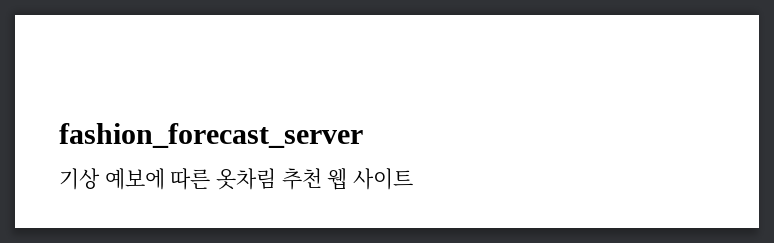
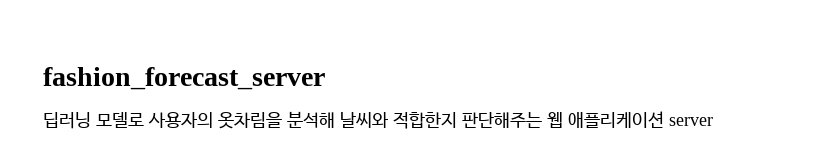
[59,168,414,190] 기상 예보에 따른 옷차림 추천 웹 사이트 -> [43,111,713,129] 딥러닝 모델로 사용자의 옷차림을 분석해 날씨와 적합한지 판단해주는 웹 애플리케이션 server

